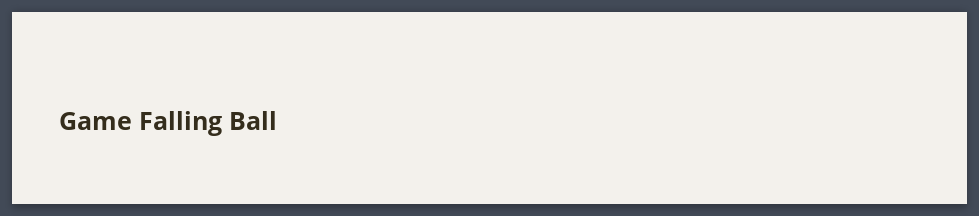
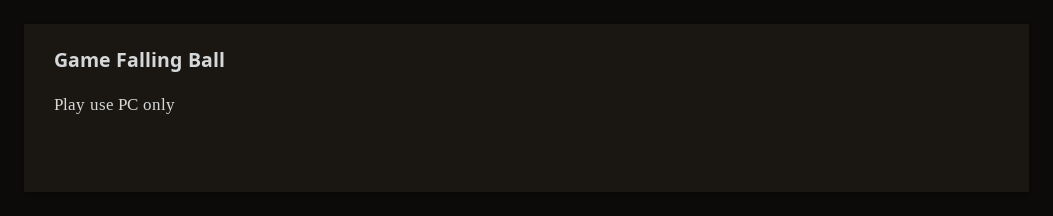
(277, 120) none -> [54,98,175,114] // Play use PC only

